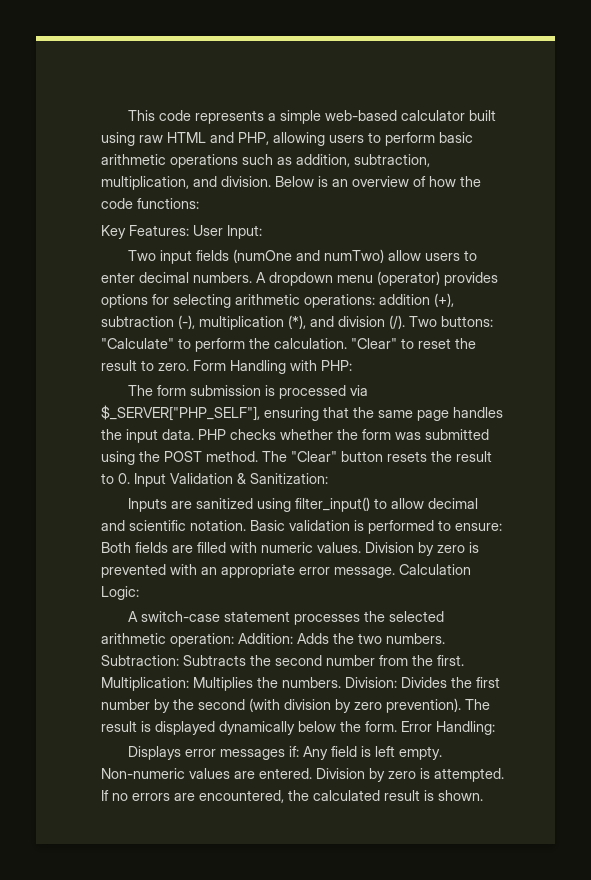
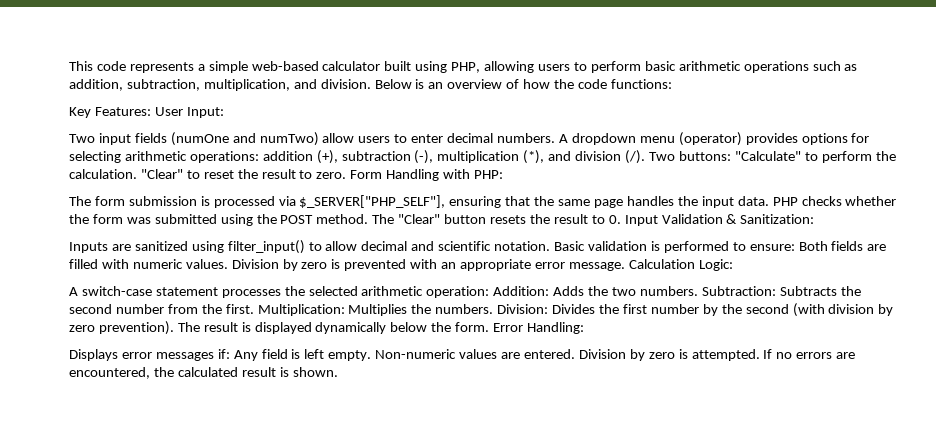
[139,132,234,143] raw HTML and -> (448, 67) none

